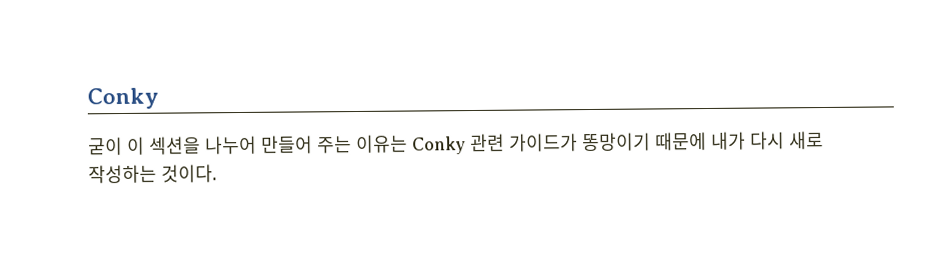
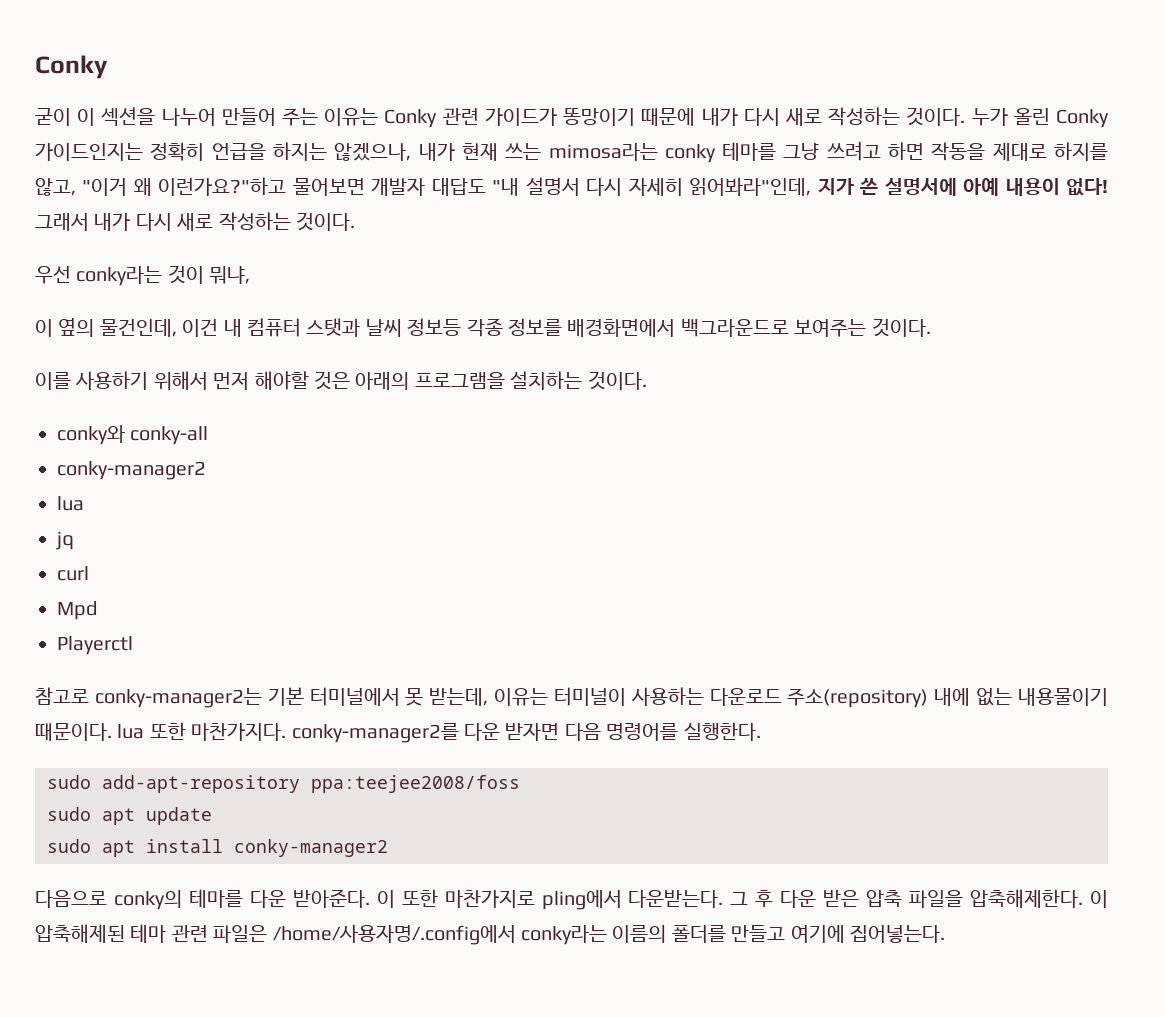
(217, 173) none -> [971,108,1109,128] [35,141,1108,163] [35,177,1109,196] [35,212,355,231] [35,265,251,286] [35,317,931,337] [35,371,647,390] [57,425,209,445] [57,461,206,480] [57,496,84,511] [56,531,74,550] [57,566,89,581] [57,601,97,620] [57,636,133,655] [35,687,1108,708] [35,722,761,743] [47,775,520,793] [47,807,212,825] [47,839,388,857] [35,889,1109,910] [35,924,945,945] 누가 올린 Conky 가이드인지는 정확히 언급을 하지는 않겠으나, 내가 현재 쓰는 mimosa라는 conky 테마를 그냥 쓰려고 하면 작동을 제대로 하지를 않고, "이거 왜 이런가요?"하고 물어보면 개발자 대답도 "내 설명서 다시 자세히 읽어봐라"인데, 지가 쓴 설명서에 아예 내용이 없다! 그래서 내가 다시 새로 작성하는 것이다. // 우선 conky라는 것이 뭐냐, // 이 옆의 물건인데, 이건 내 컴퓨터 스탯과 날씨 정보등 각종 정보를 배경화면에서 백그라운드로 보여주는 것이다. // 이를 사용하기 위해서 먼저 해야할 것은 아래의 프로그램을 설치하는 것이다. // conky와 conky-all // conky-manager2 // lua // jq // curl // Mpd // Playerctl // 참고로 conky-manager2는 기본 터미널에서 못 받는데, 이유는 터미널이 사용하는 다운로드 주소(repository) 내에 없는 내용물이기 때문이다. lua 또한 마찬가지다. conky-manager2를 다운 받자면 다음 명령어를 실행한다. // sudo add-apt-repository ppa:teejee2008/foss // sudo apt update // sudo apt install conky-manager2 // 다음으로 conky의 테마를 다운 받아준다. 이 또한 마찬가지로 pling에서 다운받는다. 그 후 다운 받은 압축 파일을 압축해제한다. 이 압축해제된 테마 관련 파일은 /home/사용자명/.config에서 conky라는 이름의 폴더를 만들고 여기에 집어넣는다.

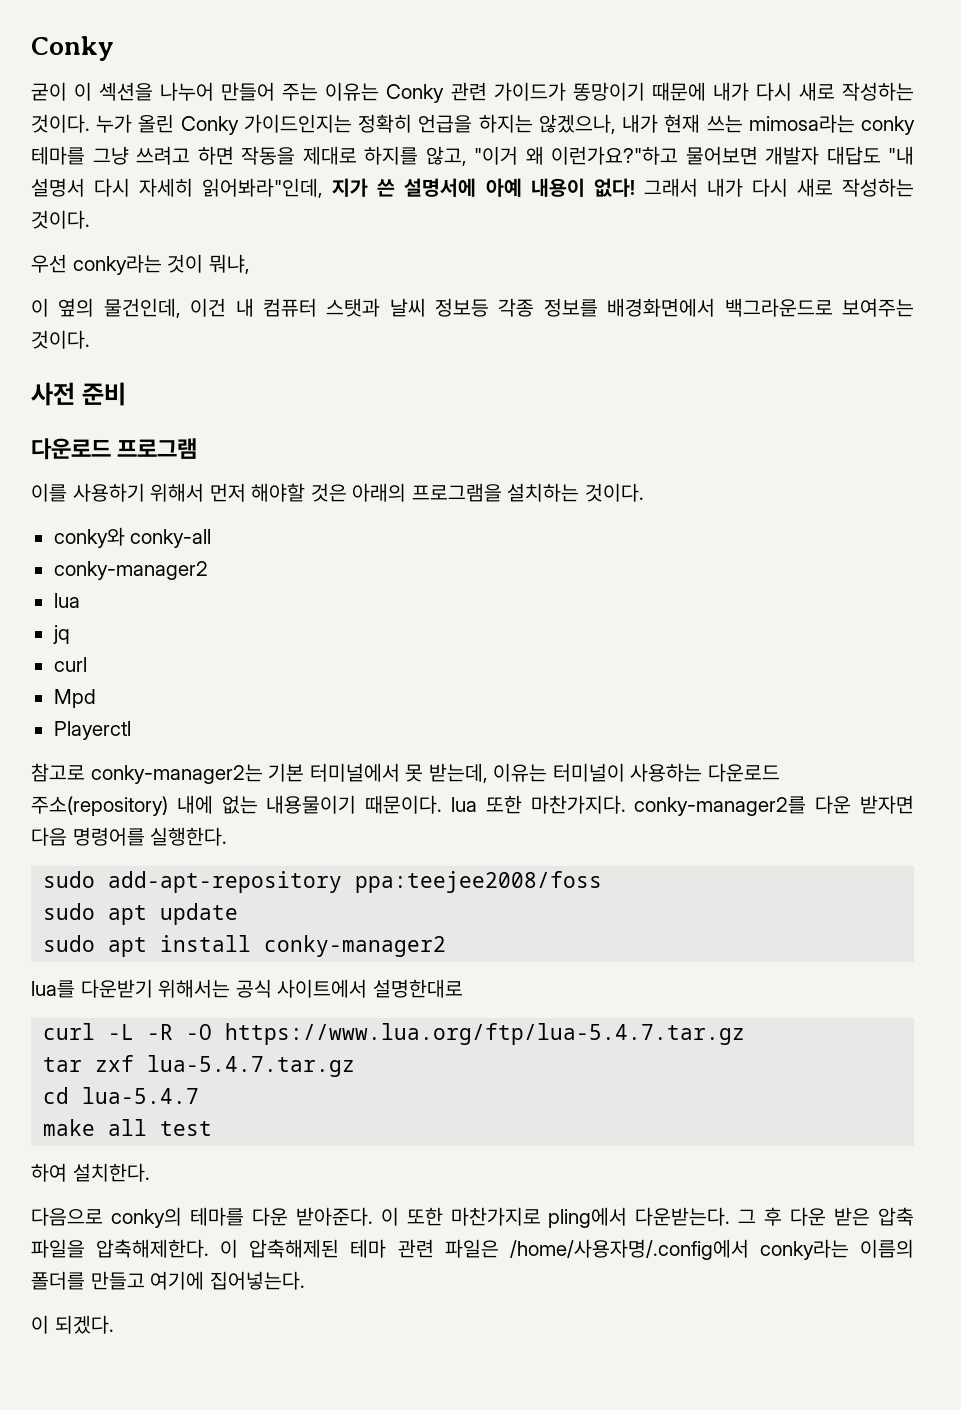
(931, 327) none -> [31,382,126,406] [31,438,198,460] // 사전 준비 // 다운로드 프로그램
(388, 848) none -> [31,979,463,998] [43,1023,746,1045] [43,1055,356,1077] [43,1087,200,1104] [43,1119,213,1136] [31,1163,150,1182] // lua를 다운받기 위해서는 공식 사이트에서 설명한대로 // curl -L -R -O https://www.lua.org/ftp/lua-5.4.7.tar.gz // tar zxf lua-5.4.7.tar.gz // cd lua-5.4.7 // make all test // 하여 설치한다.
(945, 934) none -> [31,1315,114,1334] // 이 되겠다.

